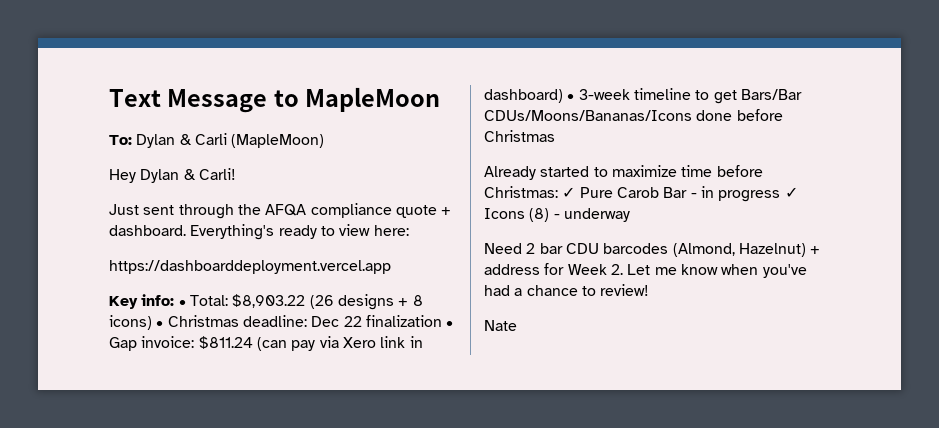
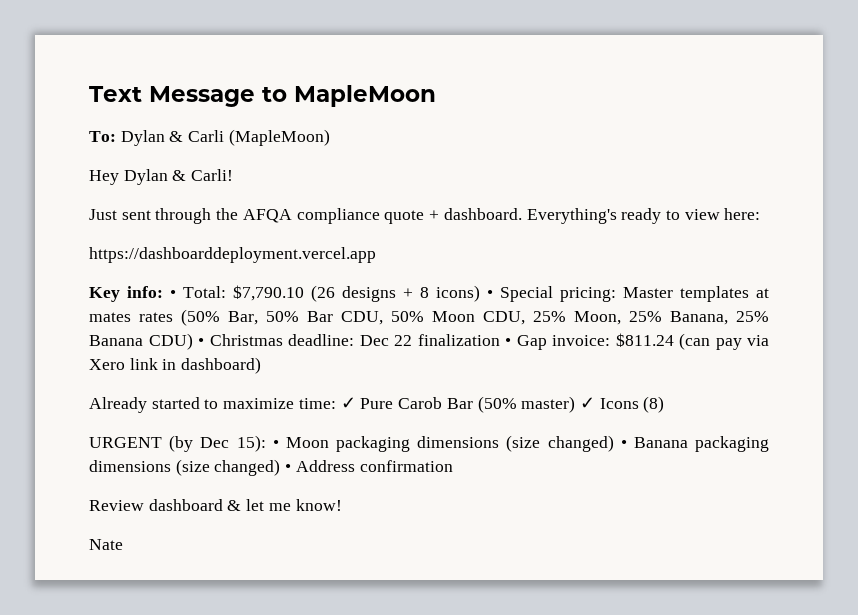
[232,294,306,308] $8,903.22 -> [233,285,304,301] $7,790.10
(164, 324) none -> [500,286,769,302] [89,309,769,326] [89,333,204,350] Special pricing: Master templates at mates rates (50% Bar, 50% Bar CDU, 50% Moon CDU, 25% Moon, 25% Banana, 25% Banana CDU) •
[567,88,802,104] [484,109,783,121] [484,130,555,142] • 3-week timeline to get Bars/Bar CDUs/Moons/Bananas/Icons done before Christmas -> (262, 365) none
[681,165,763,177] [484,186,558,198] time before Christmas: -> [298,398,336,409] time:
[690,186,781,202] - in progress -> [477,396,576,413] (50% master)
[553,208,630,222] [484,243,821,257] [484,263,807,278] [484,284,650,296] - underway // Need 2 bar CDU barcodes (Almond, Hazelnut) + address for Week 2. Let me know when you've had a chance to review! -> [89,435,769,452] [89,459,453,476] [89,499,342,511] // URGENT (by Dec 15): • Moon packaging dimensions (size changed) • Banana packaging dimensions (size changed) • Address confirmation // Review dashboard & let me know!

